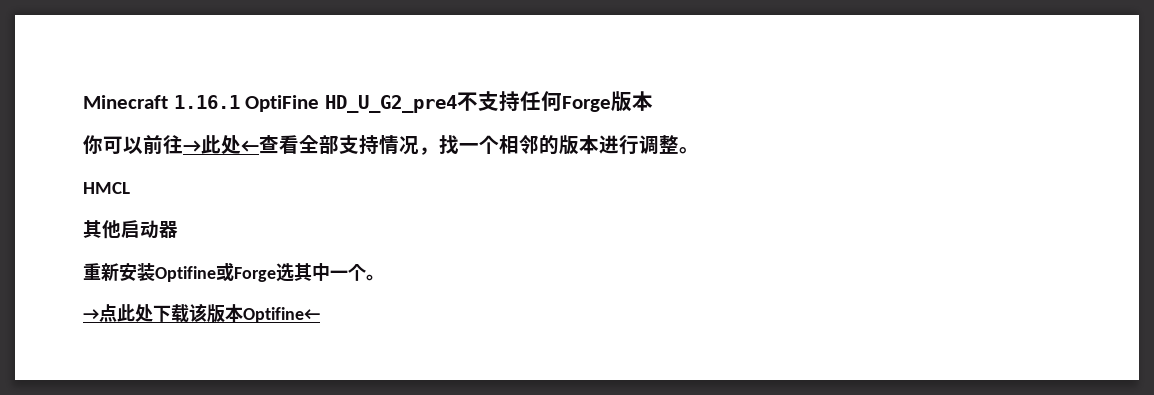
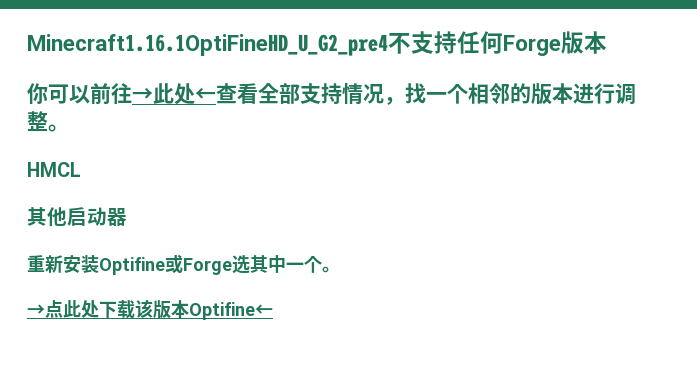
[83,95,457,113] Minecraft 1.16.1 OptiFine HD_U_G2_pre4 -> [27,34,388,56] Minecraft1.16.1OptiFineHD_U_G2_pre4

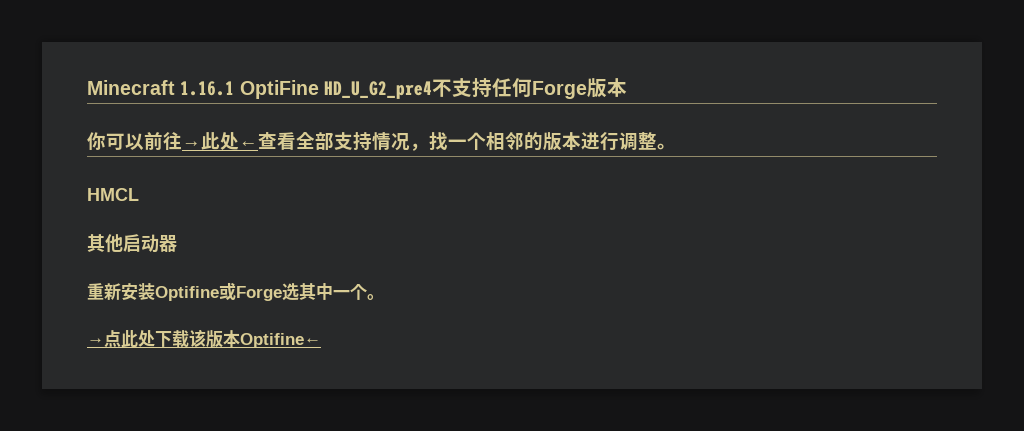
[27,34,388,56] Minecraft1.16.1OptiFineHD_U_G2_pre4 -> [87,80,432,99] Minecraft 1.16.1 OptiFine HD_U_G2_pre4

